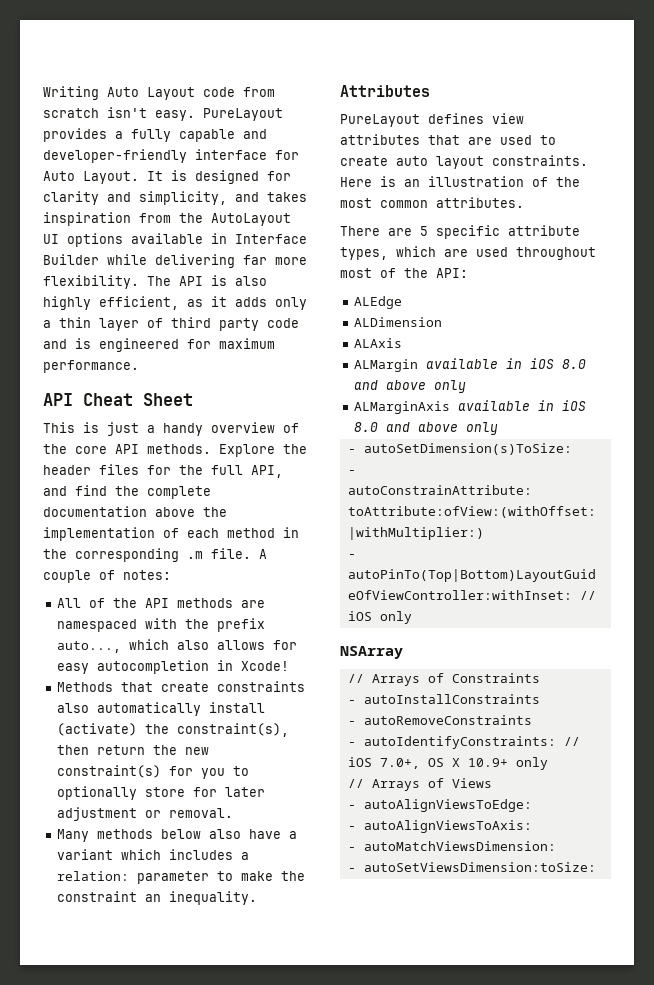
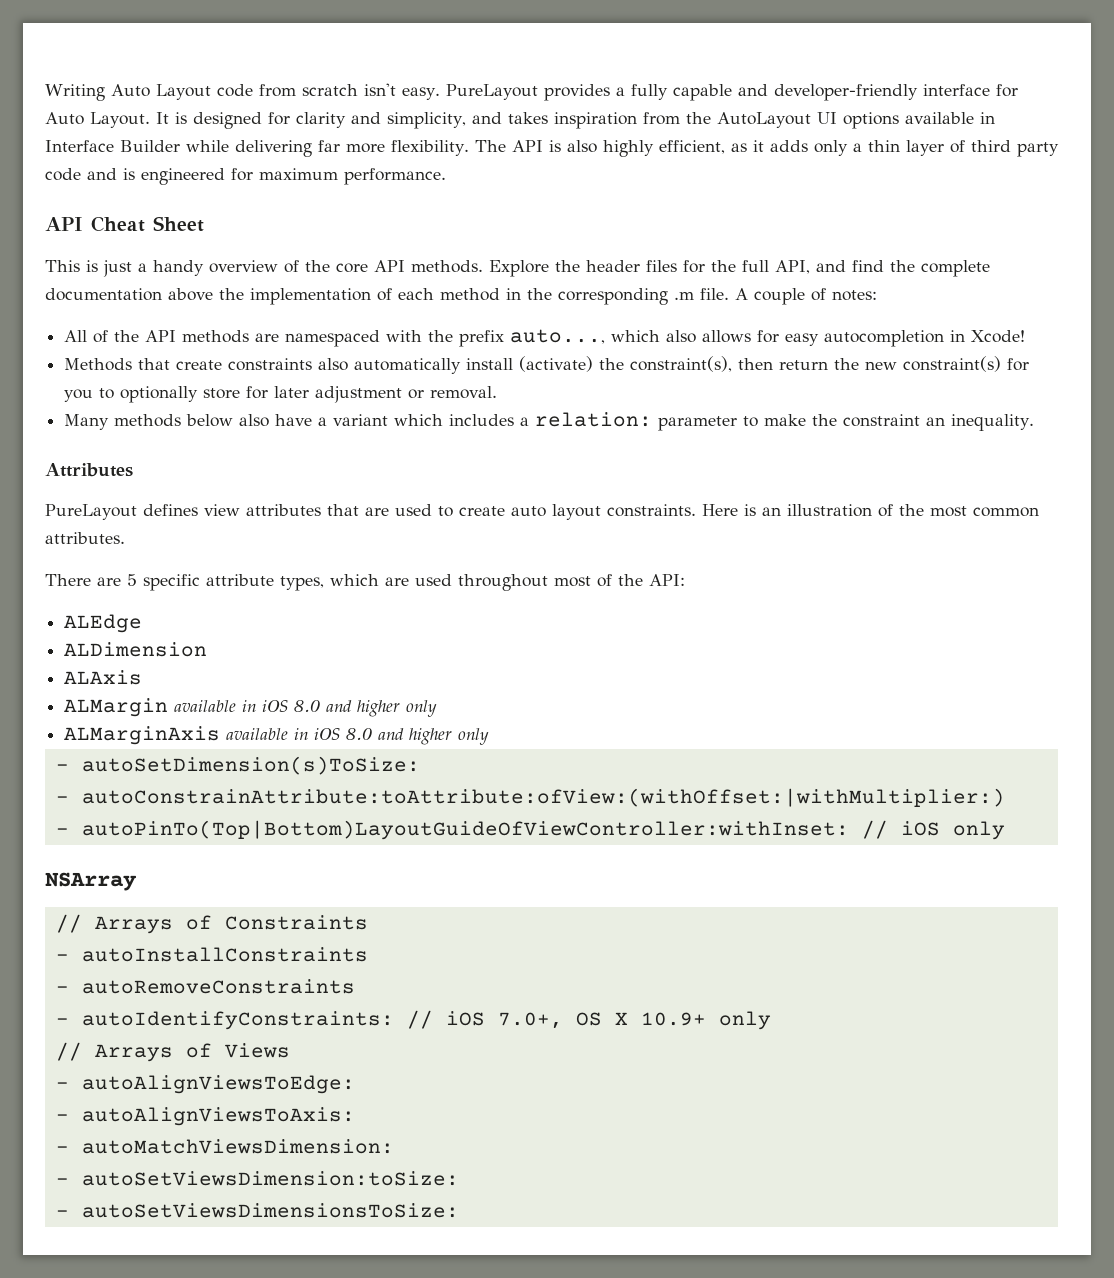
[386,380,427,390] above -> [357,700,401,717] higher
[418,422,459,432] above -> [409,728,453,745] higher
(596, 867) none -> [55,1203,459,1218] // - autoSetViewsDimensionsToSize:

